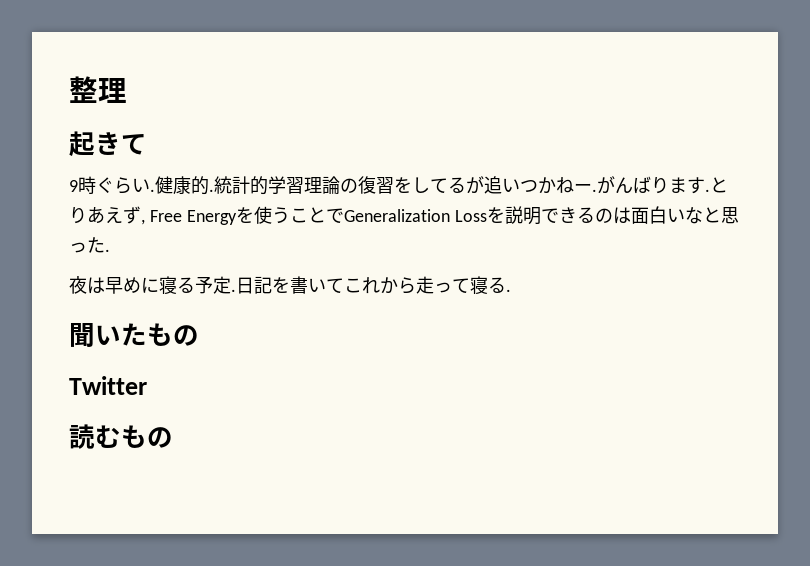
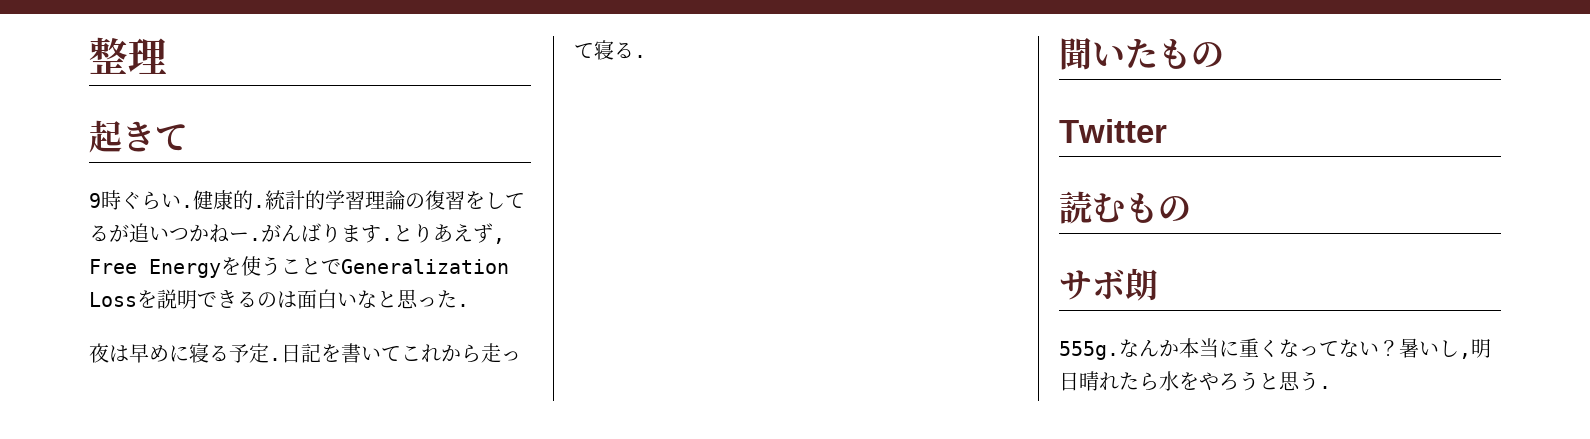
(173, 437) none -> [1059,268,1158,301] [1059,338,1491,360] [1059,371,1331,391] // サボ朗 // 555g.なんか本当に重くなってない？暑いし,明日晴れたら水をやろうと思う.

